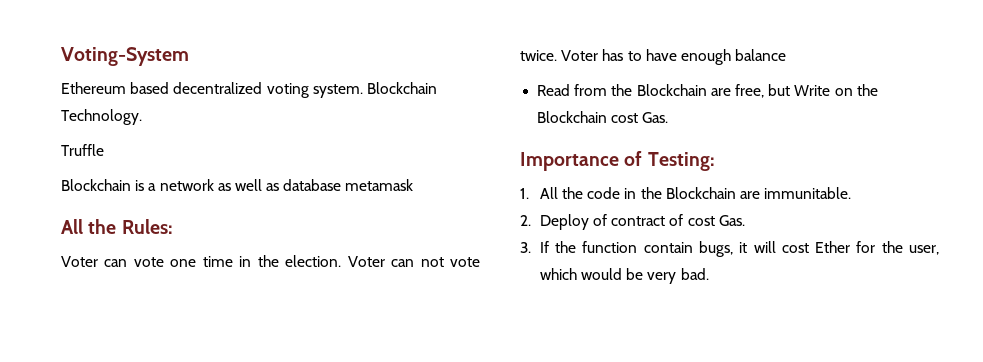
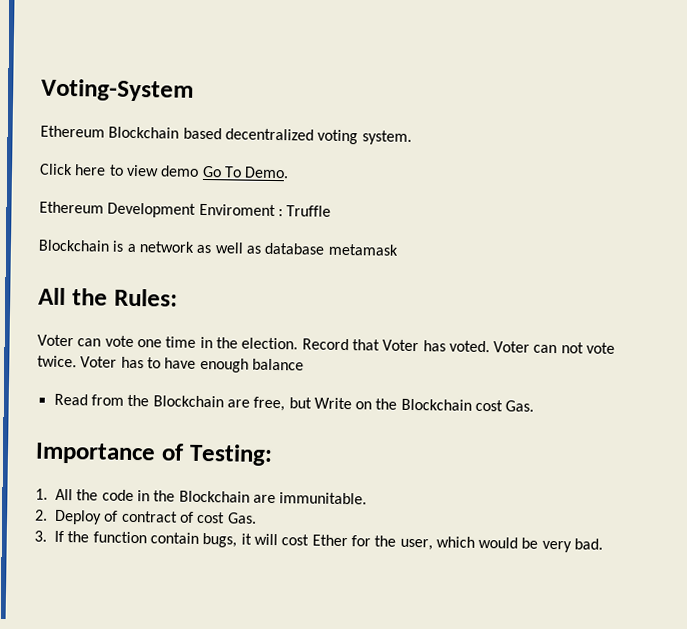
(126, 88) none -> [108,126,180,139] Blockchain
[366,82,437,94] [61,109,142,125] Blockchain Technology. // -> [39,163,290,179] [39,201,283,218] // Click here to view demo Go To Demo. // Ethereum Development Enviroment :
(342, 261) none -> [301,338,490,353] Record that Voter has voted.

